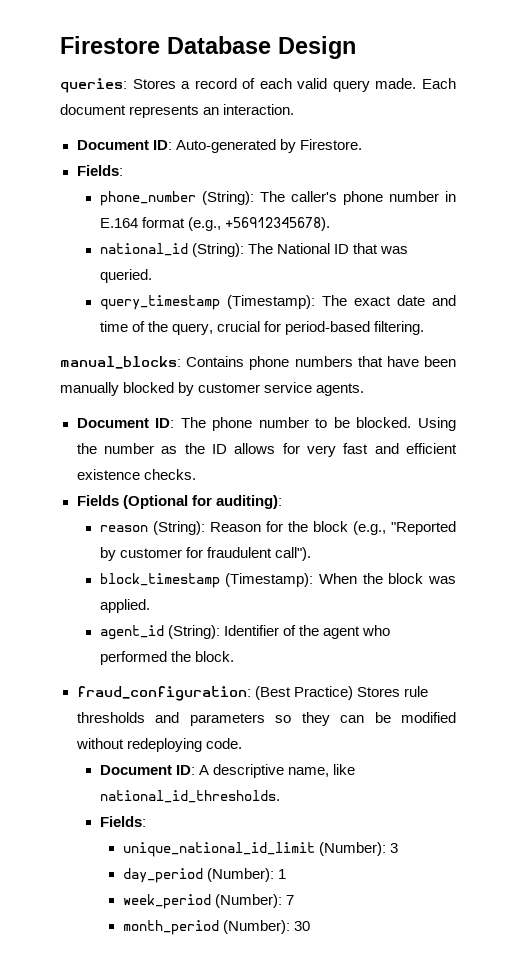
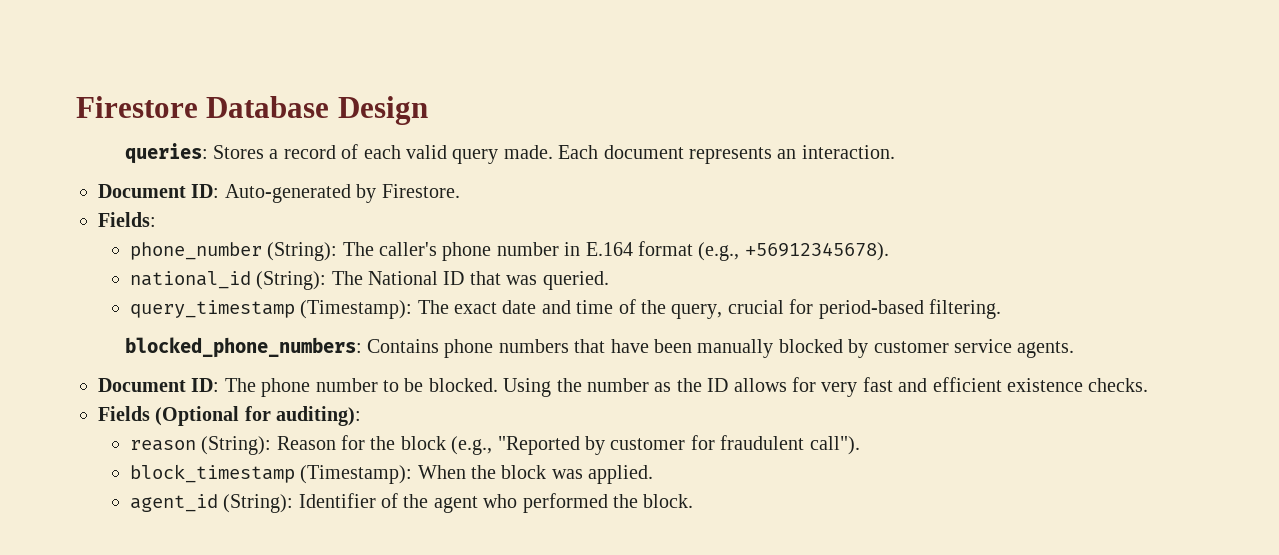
[60,356,181,369] manual_blocks: -> [124,337,362,358] blocked_phone_numbers:
[76,686,428,701] [76,712,456,726] [75,738,242,752] [99,764,355,778] [99,790,280,803] [99,816,146,827] [122,842,398,857] [122,868,286,883] [122,894,294,909] [122,920,310,935] // fraud_configuration: (Best Practice) Stores rule thresholds and parameters so they can be modified without redeploying code. // Document ID: A descriptive name, like national_id_thresholds. // Fields: // unique_national_id_limit (Number): 3 // day_period (Number): 1 // week_period (Number): 7 // month_period (Number): 30 -> (694, 501) none

